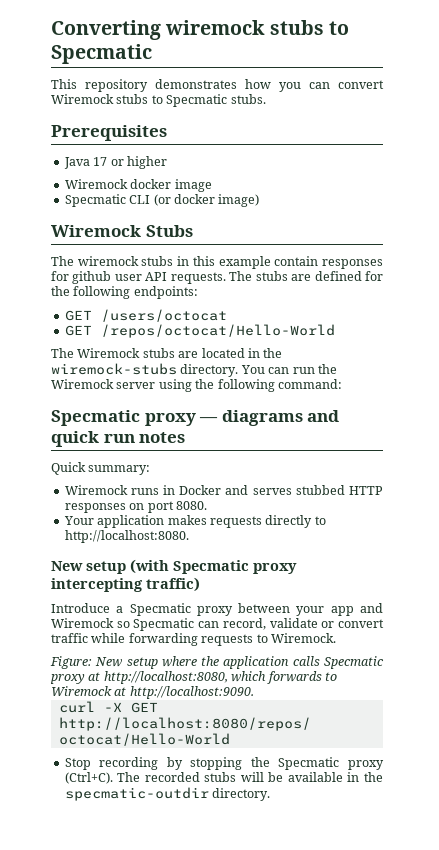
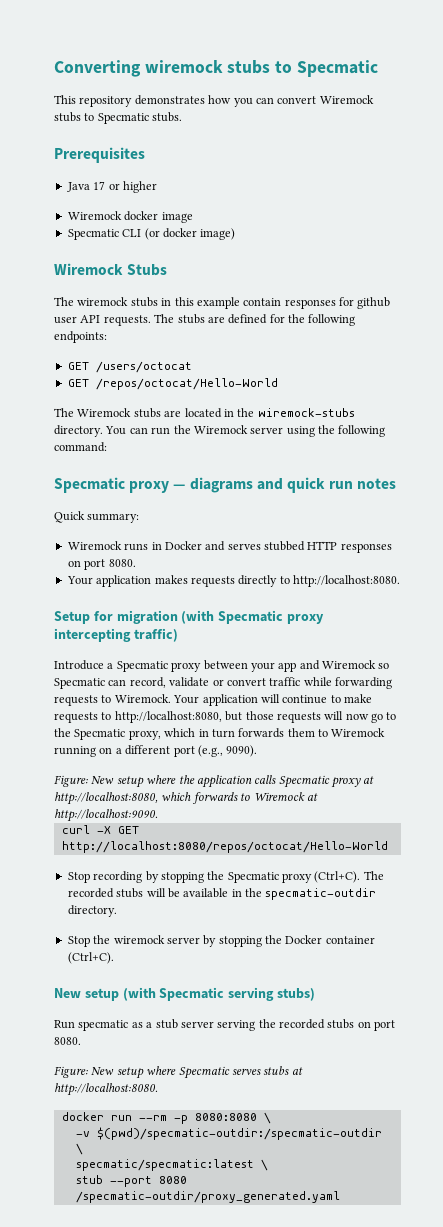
[51,561,126,574] New setup -> [54,610,178,624] Setup for migration
(336, 638) none -> [173,694,372,706] [54,711,397,723] [54,728,386,740] [54,745,258,757] Your application will continue to make requests to http://localhost:8080, but those requests will now go to the Specmatic proxy, which in turn forwards them to Wiremock running on a different port (e.g., 9090).
(271, 794) none -> [67,935,375,947] [67,952,114,964] [54,987,315,1001] [54,1019,396,1031] [54,1037,81,1045] [54,1066,303,1079] [54,1083,158,1096] [61,1112,271,1124] [75,1127,382,1140] [75,1143,83,1155] [75,1159,268,1171] [75,1175,187,1187] [75,1191,340,1203] // Stop the wiremock server by stopping the Docker container (Ctrl+C). // New setup (with Specmatic serving stubs) // Run specmatic as a stub server serving the recorded stubs on port 8080. // Figure: New setup where Specmatic serves stubs at http://localhost:8080. // docker run --rm -p 8080:8080 \ // -v $(pwd)/specmatic-outdir:/specmatic-outdir \ // specmatic/specmatic:latest \ // stub --port 8080 /specmatic-outdir/proxy_generated.yaml

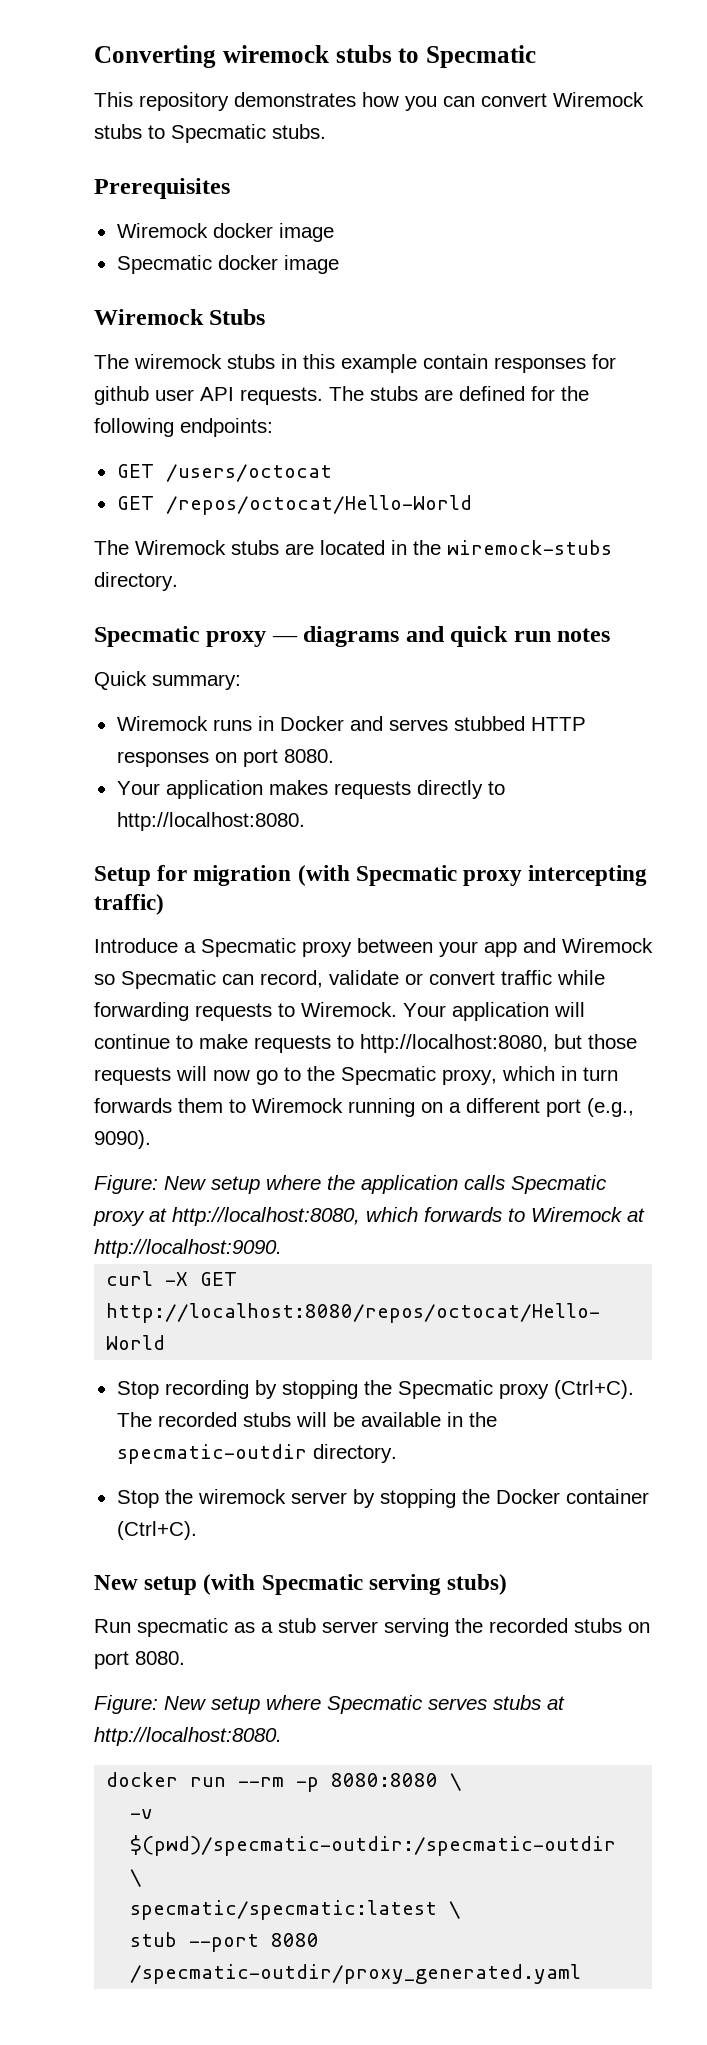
[66,181,157,193] // Java 17 or higher -> (230, 188) none
[122,228,236,240] CLI (or docker image) -> [217,255,339,274] docker image
[105,425,386,437] [54,442,107,452] You can run the Wiremock server using the following command: -> (178, 581) none

